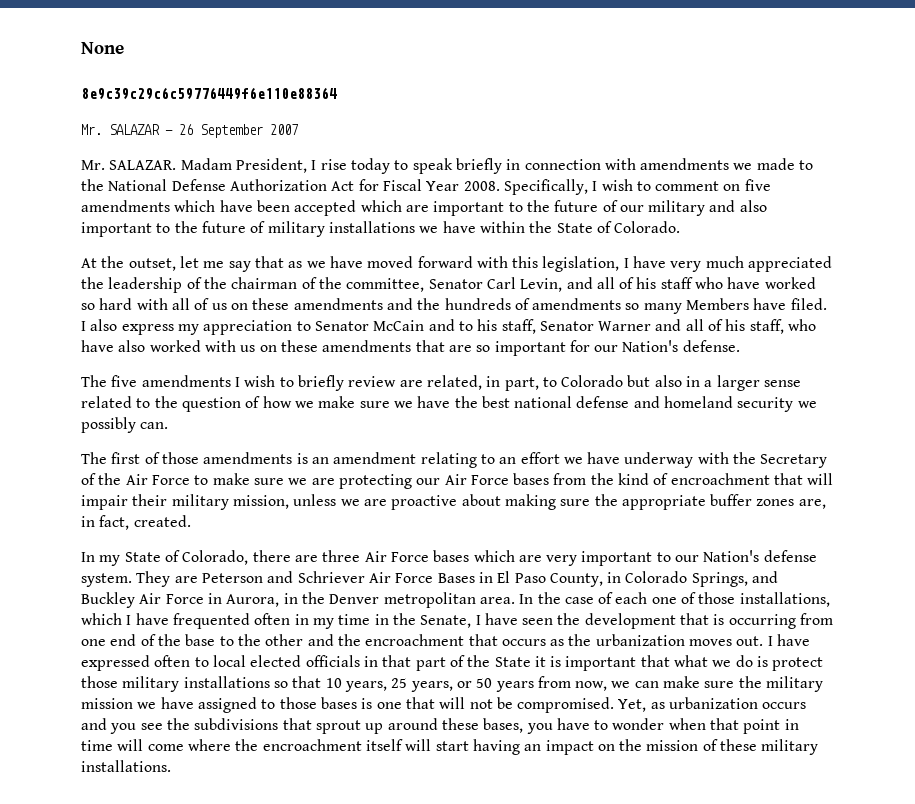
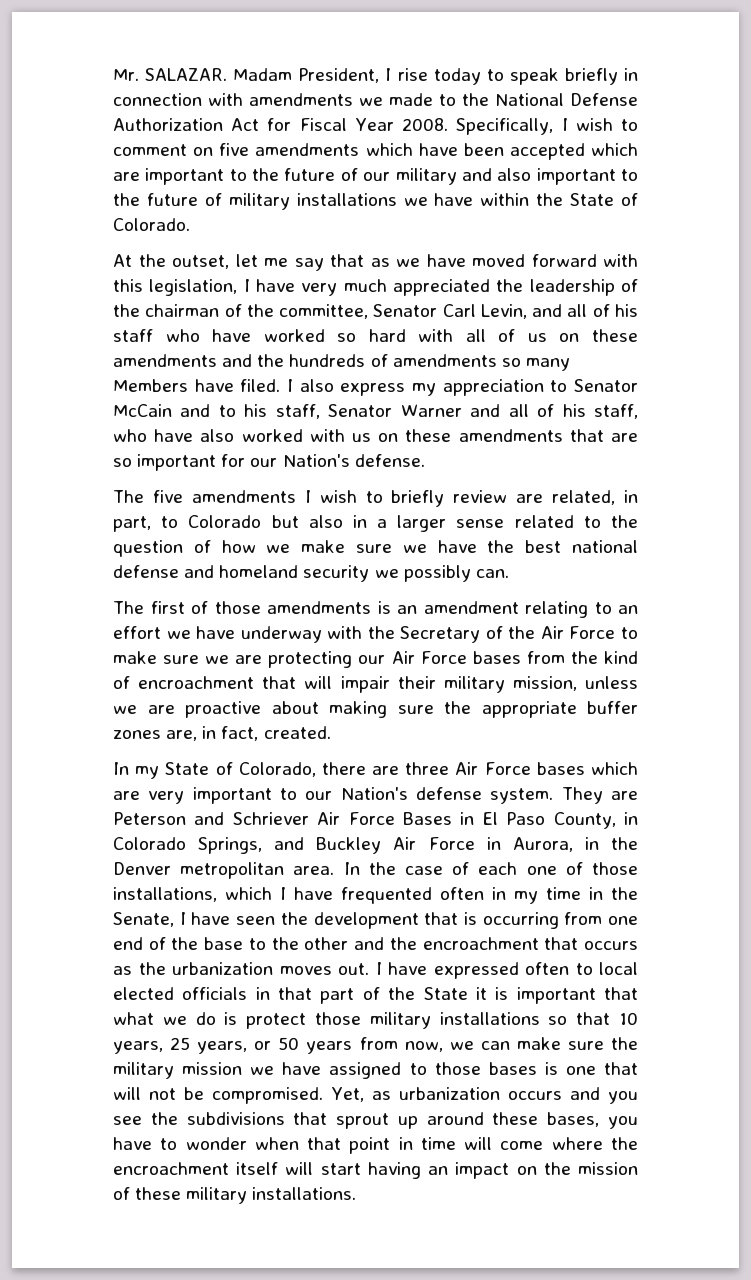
[81,42,124,54] [81,87,337,100] [81,124,298,138] None // 8e9c39c29c6c59776449f6e110e88364 // Mr. SALAZAR — 26 September 2007 // -> (113, 75) none

